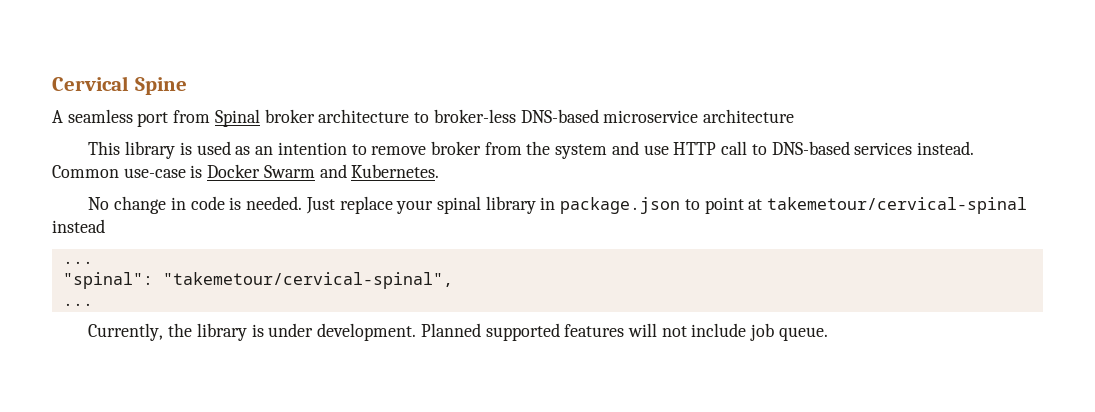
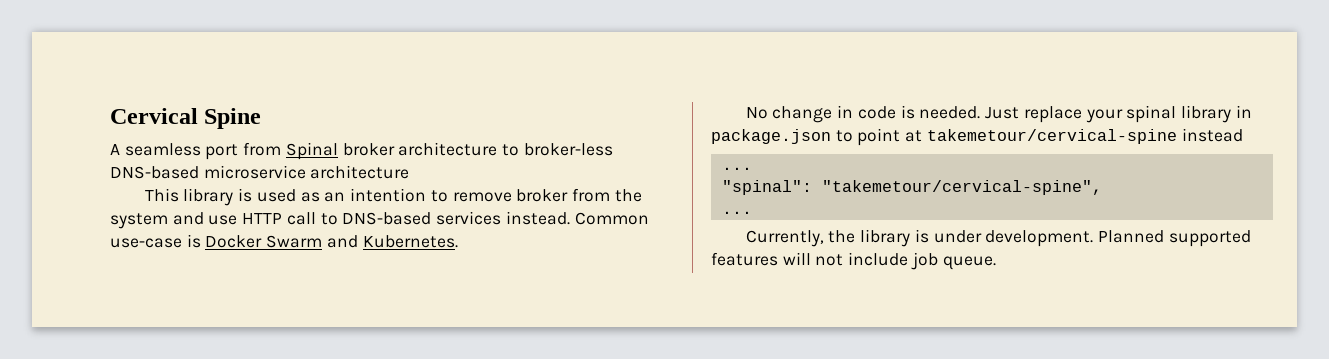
[767,197,1028,214] takemetour/cervical-spinal -> [926,129,1177,144] takemetour/cervical-spine
[162,272,453,289] "takemetour/cervical-spinal", -> [821,180,1102,195] "takemetour/cervical-spine",

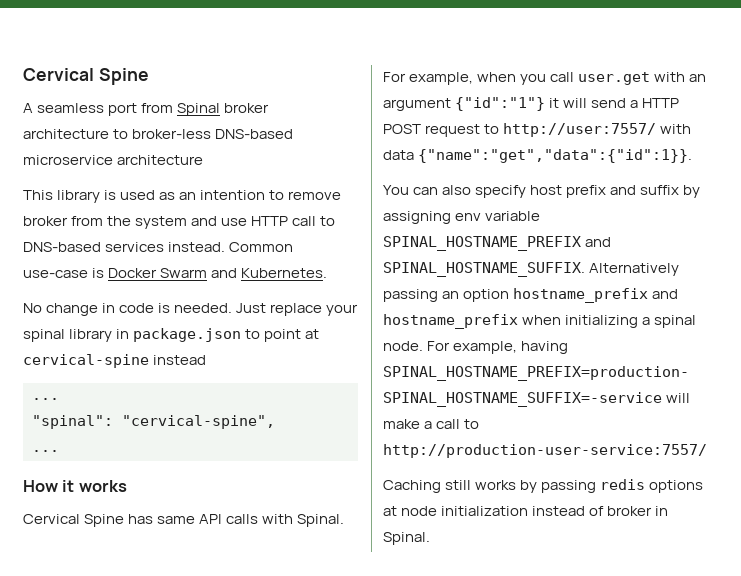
[926,129,1177,144] takemetour/cervical-spine -> [23,354,149,368] cervical-spine
[821,180,1102,195] [721,211,752,214] [745,229,1251,247] [711,252,996,270] "takemetour/cervical-spine", // ... // Currently, the library is under development. Planned supported features will not include job queue. -> [122,415,275,429] [32,450,59,452] [23,480,127,492] [23,514,345,527] [383,72,707,85] [383,97,680,111] [383,123,692,137] [383,149,693,163] [383,185,701,198] [383,211,541,224] [383,236,612,251] [383,262,680,277] [383,288,679,303] [383,314,697,329] [383,341,569,354] [383,366,689,381] [383,392,691,407] [383,419,480,429] [383,444,707,458] [383,479,704,493] [383,506,669,516] [383,532,430,545] "cervical-spine", // ... // How it works // Cervical Spine has same API calls with Spinal. For example, when you call user.get with an argument {"id":"1"} it will send a HTTP POST request to http://user:7557/ with data {"name":"get","data":{"id":1}}. // You can also specify host prefix and suffix by assigning env variable SPINAL_HOSTNAME_PREFIX and SPINAL_HOSTNAME_SUFFIX. Alternatively passing an option hostname_prefix and hostname_prefix when initializing a spinal node. For example, having SPINAL_HOSTNAME_PREFIX=production- SPINAL_HOSTNAME_SUFFIX=-service will make a call to http://production-user-service:7557/ // Caching still works by passing redis options at node initialization instead of broker in Spinal.

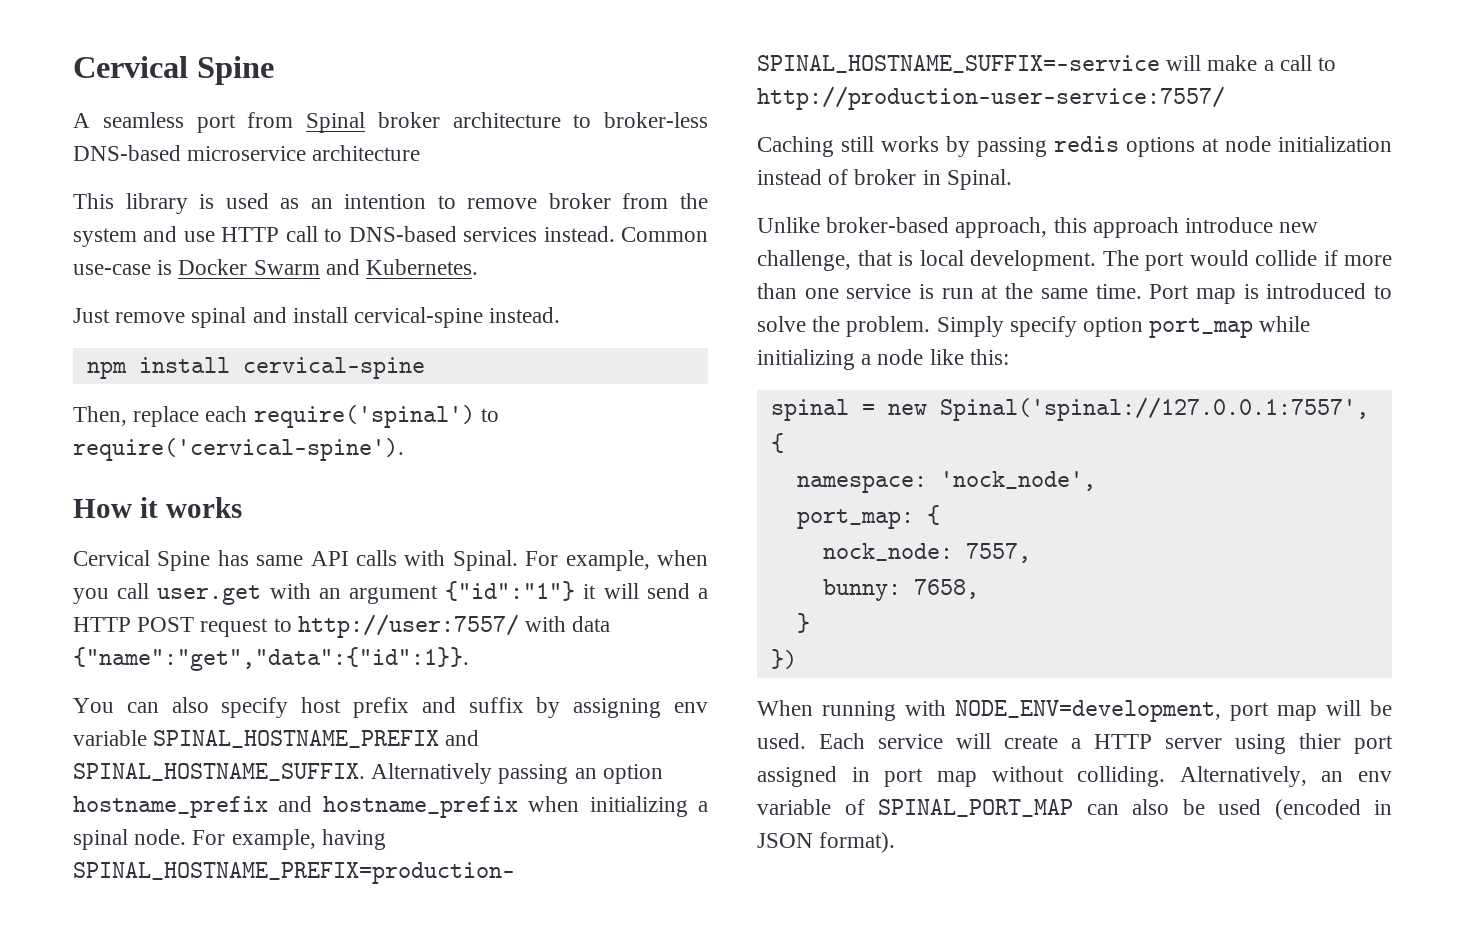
[23,303,359,316] [23,328,320,342] [23,354,207,368] [32,398,59,400] [32,415,275,429] [32,450,59,452] No change in code is needed. Just replace your spinal library in package.json to point at cervical-spine instead // ... // "spinal": "cervical-spine", // ... -> [73,307,561,328] [86,357,425,379] [73,405,499,428] [73,438,404,461] Just remove spinal and install cervical-spine instead. // npm install cervical-spine // Then, replace each require('spinal') to require('cervical-spine').
(430, 538) none -> [757,217,1319,238] [757,250,1392,271] [757,283,1392,304] [757,316,1311,338] [757,349,1009,370] [770,397,1369,421] [770,433,784,453] [796,471,1096,493] [796,505,940,529] [822,543,1031,563] [822,579,979,601] [796,613,810,633] [770,649,797,669] [757,700,1392,722] [757,733,1393,754] [757,766,1392,787] [757,799,1392,820] [757,832,896,853] // Unlike broker-based approach, this approach introduce new challenge, that is local development. The port would collide if more than one service is run at the same time. Port map is introduced to solve the problem. Simply specify option port_map while initializing a node like this: // spinal = new Spinal('spinal://127.0.0.1:7557', { // namespace: 'nock_node', // port_map: { // nock_node: 7557, // bunny: 7658, // } // }) // When running with NODE_ENV=development, port map will be used. Each service will create a HTTP server using thier port assigned in port map without colliding. Alternatively, an env variable of SPINAL_PORT_MAP can also be used (encoded in JSON format).

